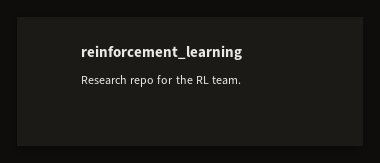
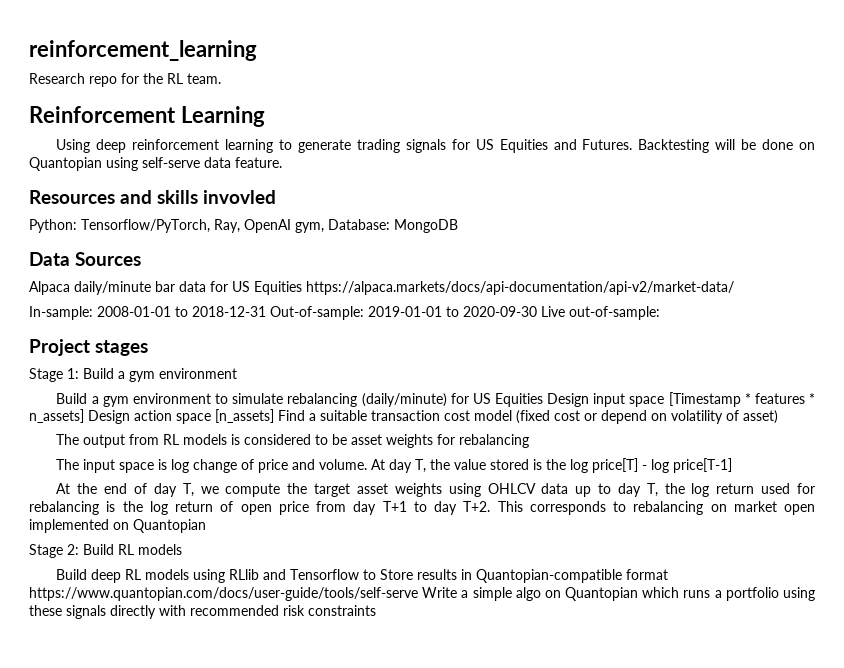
(242, 80) none -> [29,106,265,127] [56,139,816,153] [29,157,282,171] [29,190,277,204] [29,219,458,233] [29,252,142,266] [29,281,734,295] [29,306,660,320] [29,339,149,356] [29,368,237,382] [56,392,816,407] [29,409,778,424] [56,434,530,448] [56,458,733,473] [56,483,816,497] [29,501,815,515] [29,519,206,533] [29,544,182,558] [56,569,669,583] [29,587,815,601] [29,605,376,619] // Reinforcement Learning // Using deep reinforcement learning to generate trading signals for US Equities and Futures. Backtesting will be done on Quantopian using self-serve data feature. // Resources and skills invovled // Python: Tensorflow/PyTorch, Ray, OpenAI gym, Database: MongoDB // Data Sources // Alpaca daily/minute bar data for US Equities https://alpaca.markets/docs/api-documentation/api-v2/market-data/ // In-sample: 2008-01-01 to 2018-12-31 Out-of-sample: 2019-01-01 to 2020-09-30 Live out-of-sample: // Project stages // Stage 1: Build a gym environment // Build a gym environment to simulate rebalancing (daily/minute) for US Equities Design input space [Timestamp * features * n_assets] Design action space [n_assets] Find a suitable transaction cost model (fixed cost or depend on volatility of asset) // The output from RL models is considered to be asset weights for rebalancing // The input space is log change of price and volume. At day T, the value stored is the log price[T] - log price[T-1] // At the end of day T, we compute the target asset weights using OHLCV data up to day T, the log return used for rebalancing is the log return of open price from day T+1 to day T+2. This corresponds to rebalancing on market open implemented on Quantopian // Stage 2: Build RL models // Build deep RL models using RLlib and Tensorflow to Store results in Quantopian-compatible format https://www.quantopian.com/docs/user-guide/tools/self-serve Write a simple algo on Quantopian which runs a portfolio using these signals directly with recommended risk constraints

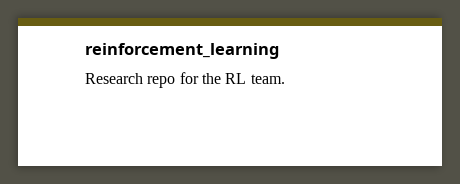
[29,106,265,127] [56,139,816,153] [29,157,282,171] [29,190,277,204] [29,219,458,233] [29,252,142,266] [29,281,734,295] [29,306,660,320] [29,339,149,356] [29,368,237,382] [56,392,816,407] [29,409,778,424] [56,434,530,448] [56,458,733,473] [56,483,816,497] [29,501,815,515] [29,519,206,533] [29,544,182,558] [56,569,669,583] [29,587,815,601] [29,605,376,619] // Reinforcement Learning // Using deep reinforcement learning to generate trading signals for US Equities and Futures. Backtesting will be done on Quantopian using self-serve data feature. // Resources and skills invovled // Python: Tensorflow/PyTorch, Ray, OpenAI gym, Database: MongoDB // Data Sources // Alpaca daily/minute bar data for US Equities https://alpaca.markets/docs/api-documentation/api-v2/market-data/ // In-sample: 2008-01-01 to 2018-12-31 Out-of-sample: 2019-01-01 to 2020-09-30 Live out-of-sample: // Project stages // Stage 1: Build a gym environment // Build a gym environment to simulate rebalancing (daily/minute) for US Equities Design input space [Timestamp * features * n_assets] Design action space [n_assets] Find a suitable transaction cost model (fixed cost or depend on volatility of asset) // The output from RL models is considered to be asset weights for rebalancing // The input space is log change of price and volume. At day T, the value stored is the log price[T] - log price[T-1] // At the end of day T, we compute the target asset weights using OHLCV data up to day T, the log return used for rebalancing is the log return of open price from day T+1 to day T+2. This corresponds to rebalancing on market open implemented on Quantopian // Stage 2: Build RL models // Build deep RL models using RLlib and Tensorflow to Store results in Quantopian-compatible format https://www.quantopian.com/docs/user-guide/tools/self-serve Write a simple algo on Quantopian which runs a portfolio using these signals directly with recommended risk constraints -> (285, 79) none

